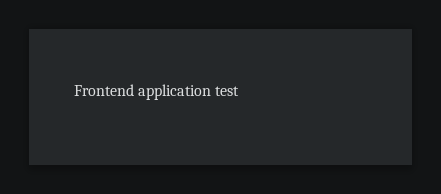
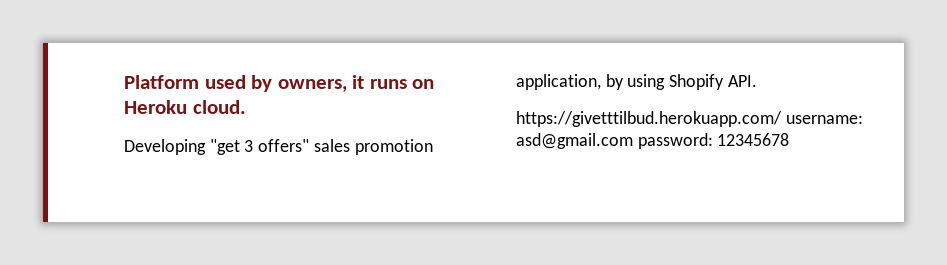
[74,84,240,100] Frontend application test -> [124,75,435,92] [124,100,246,114] [124,139,433,155] [516,74,757,90] [516,111,863,127] [516,133,790,149] Platform used by owners, it runs on Heroku cloud. // Developing "get 3 offers" sales promotion application, by using Shopify API. // https://givetttilbud.herokuapp.com/ username: asd@gmail.com password: 12345678

